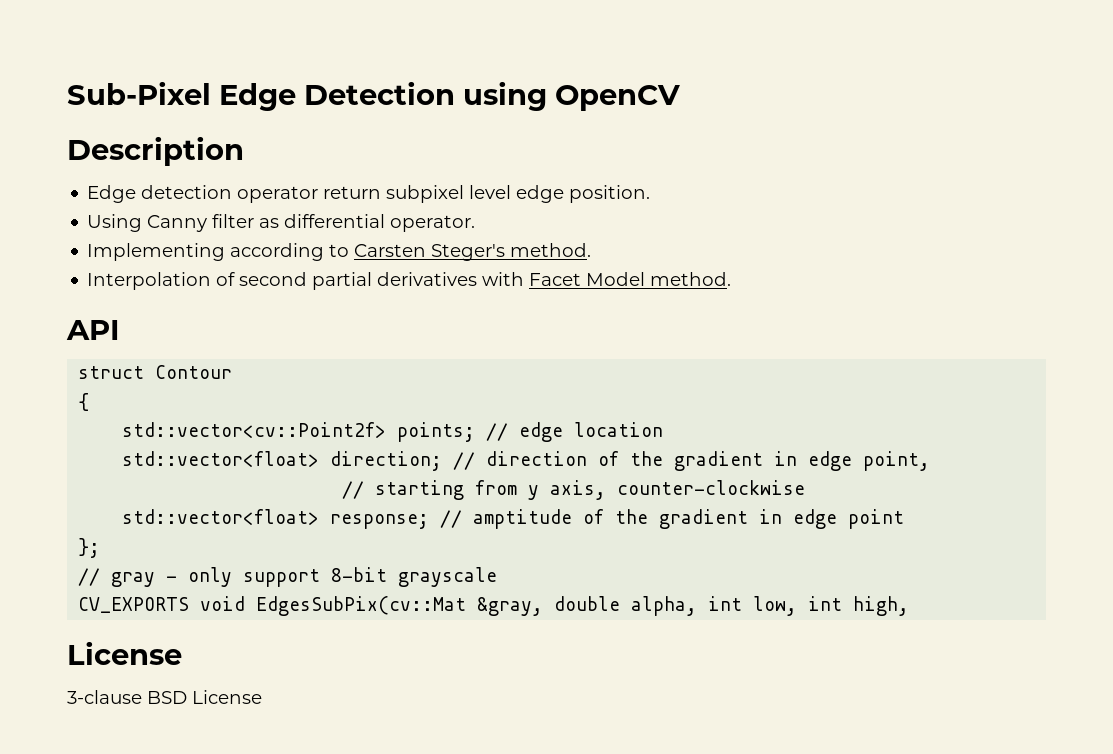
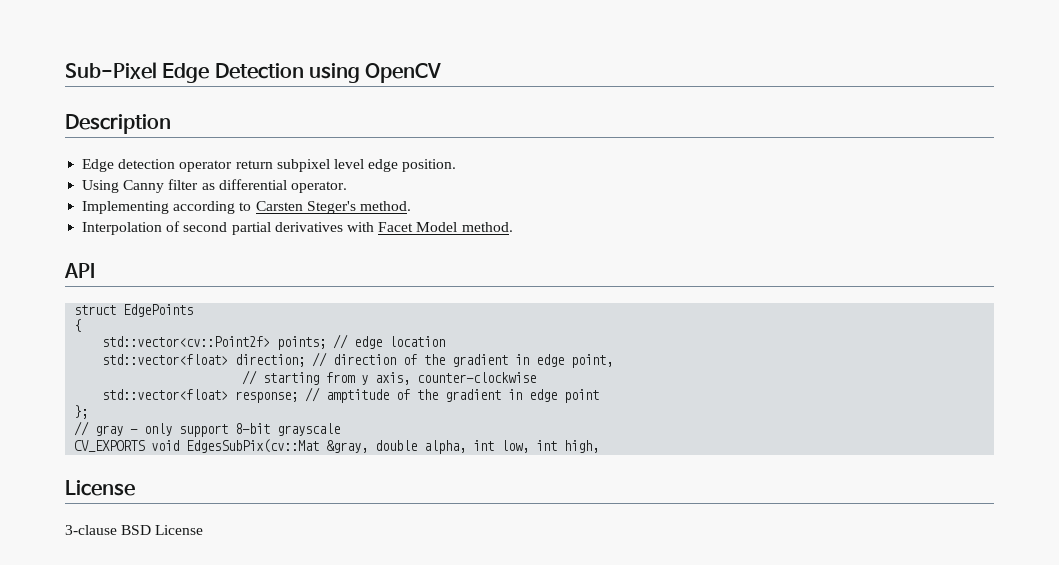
[155,365,233,379] Contour -> [123,304,194,317] EdgePoints

